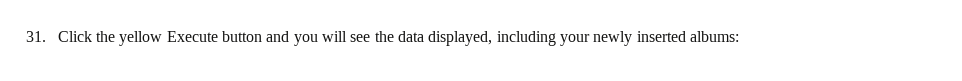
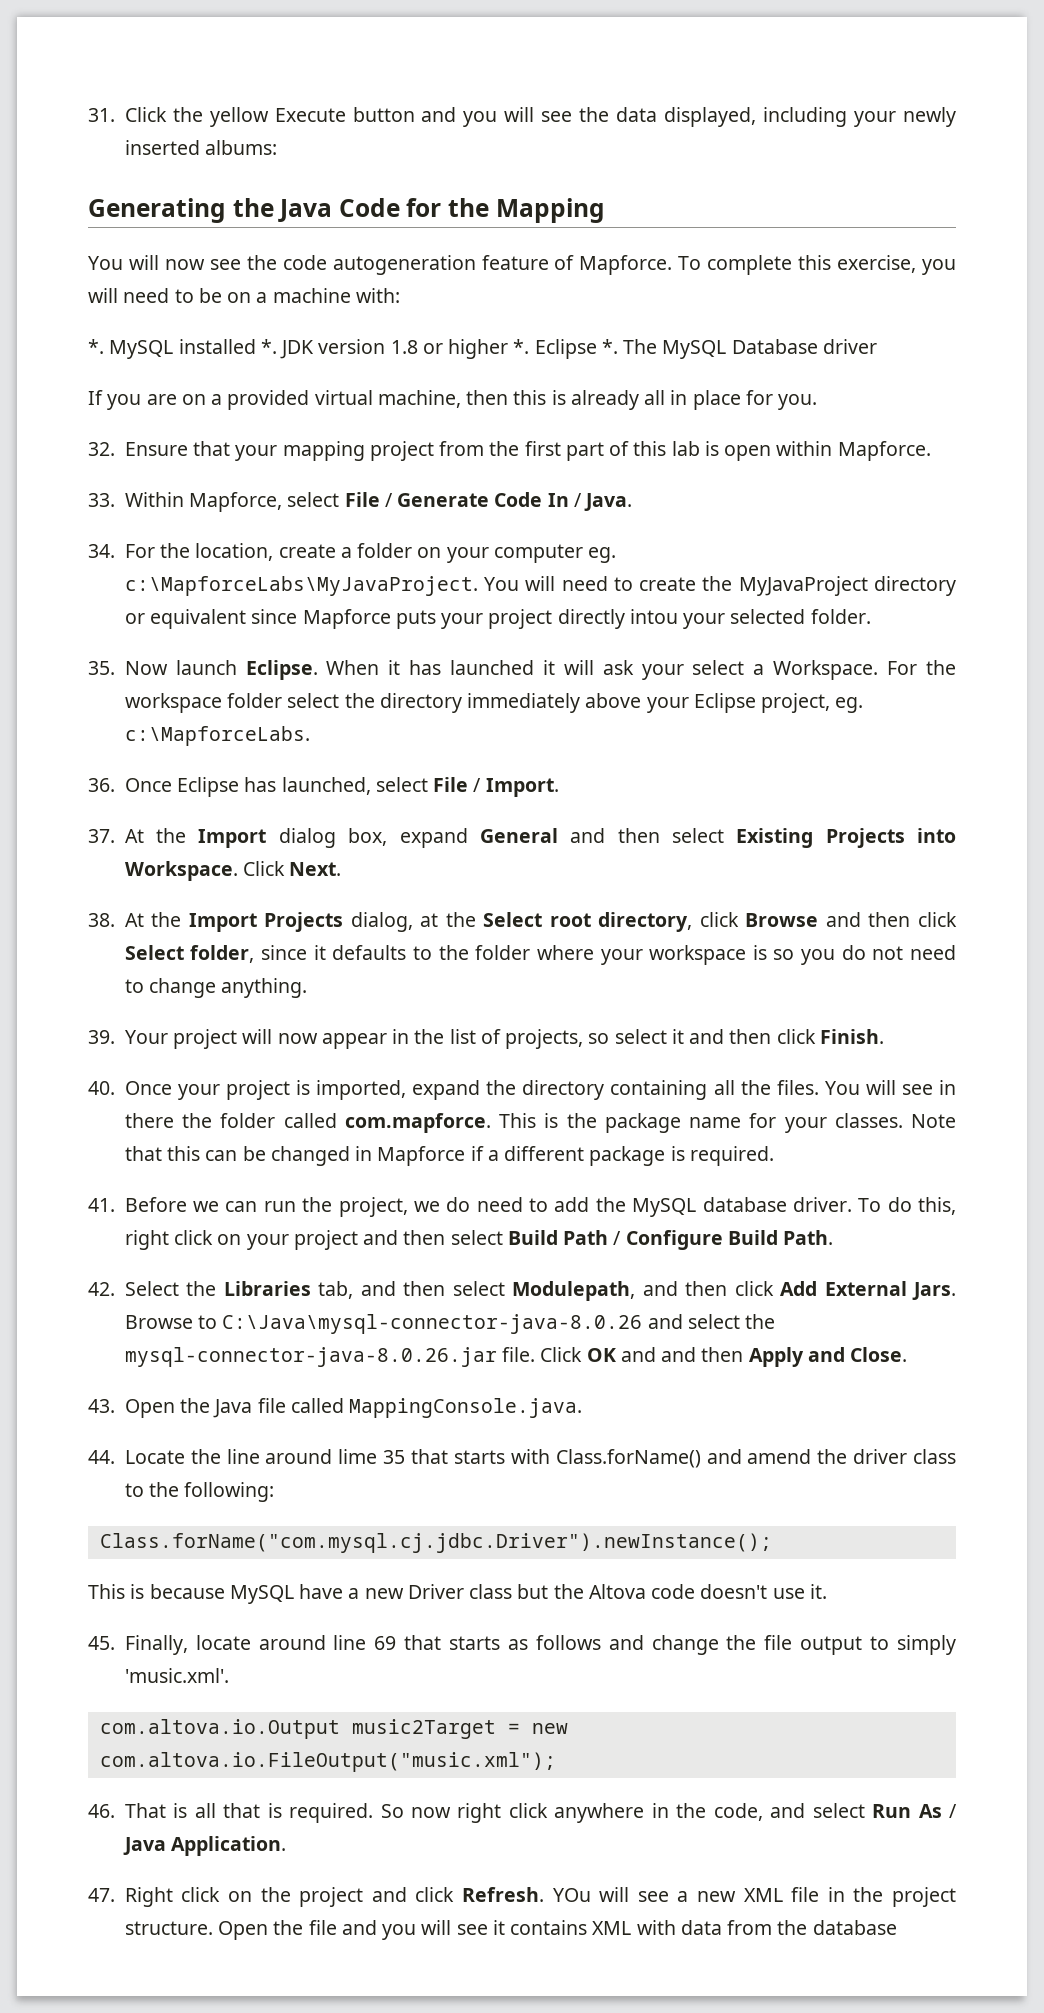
(739, 36) none -> [88,198,605,223] [88,255,957,275] [88,288,400,303] [88,339,877,359] [88,390,818,410] [88,441,931,461] [88,492,633,512] [88,543,617,563] [124,576,956,596] [124,609,871,629] [88,660,956,680] [124,693,864,713] [124,726,310,746] [88,777,559,797] [88,828,956,848] [124,861,342,881] [88,912,957,932] [124,945,956,965] [124,978,308,998] [88,1029,884,1049] [88,1080,957,1100] [124,1113,956,1133] [124,1146,774,1166] [88,1197,957,1217] [124,1230,834,1250] [88,1281,957,1301] [124,1314,776,1334] [124,1347,908,1367] [88,1398,583,1418] [88,1449,956,1468] [124,1482,275,1502] [99,1533,772,1553] [88,1584,827,1604] [88,1635,956,1655] [124,1668,229,1683] [99,1719,568,1739] [99,1752,556,1772] [88,1803,958,1823] [122,1836,287,1856] [88,1887,957,1907] [124,1920,897,1940] // Generating the Java Code for the Mapping // You will now see the code autogeneration feature of Mapforce. To complete this exercise, you will need to be on a machine with: // *. MySQL installed *. JDK version 1.8 or higher *. Eclipse *. The MySQL Database driver // If you are on a provided virtual machine, then this is already all in place for you. // 32. Ensure that your mapping project from the first part of this lab is open within Mapforce. // 33. Within Mapforce, select File / Generate Code In / Java. // 34. For the location, create a folder on your computer eg. c:\MapforceLabs\MyJavaProject. You will need to create the MyJavaProject directory or equivalent since Mapforce puts your project directly intou your selected folder. // 35. Now launch Eclipse. When it has launched it will ask your select a Workspace. For the workspace folder select the directory immediately above your Eclipse project, eg. c:\MapforceLabs. // 36. Once Eclipse has launched, select File / Import. // 37. At the Import dialog box, expand General and then select Existing Projects into Workspace. Click Next. // 38. At the Import Projects dialog, at the Select root directory, click Browse and then click Select folder, since it defaults to the folder where your workspace is so you do not need to change anything. // 39. Your project will now appear in the list of projects, so select it and then click Finish. // 40. Once your project is imported, expand the directory containing all the files. You will see in there the folder called com.mapforce. This is the package name for your classes. Note that this can be changed in Mapforce if a different package is required. // 41. Before we can run the project, we do need to add the MySQL database driver. To do this, right click on your project and then select Build Path / Configure Build Path. // 42. Select the Libraries tab, and then select Modulepath, and then click Add External Jars. Browse to C:\Java\mysql-connector-java-8.0.26 and select the mysql-connector-java-8.0.26.jar file. Click OK and and then Apply and Close. // 43. Open the Java file called MappingConsole.java. // 44. Locate the line around lime 35 that starts with Class.forName() and amend the driver class to the following: // Class.forName("com.mysql.cj.jdbc.Driver").newInstance(); // This is because MySQL have a new Driver class but the Altova code doesn't use it. // 45. Finally, locate around line 69 that starts as follows and change the file output to simply 'music.xml'. // com.altova.io.Output music2Target = new com.altova.io.FileOutput("music.xml"); // 46. That is all that is required. So now right click anywhere in the code, and select Run As / Java Application. // 47. Right click on the project and click Refresh. YOu will see a new XML file in the project structure. Open the file and you will see it contains XML with data from the database

